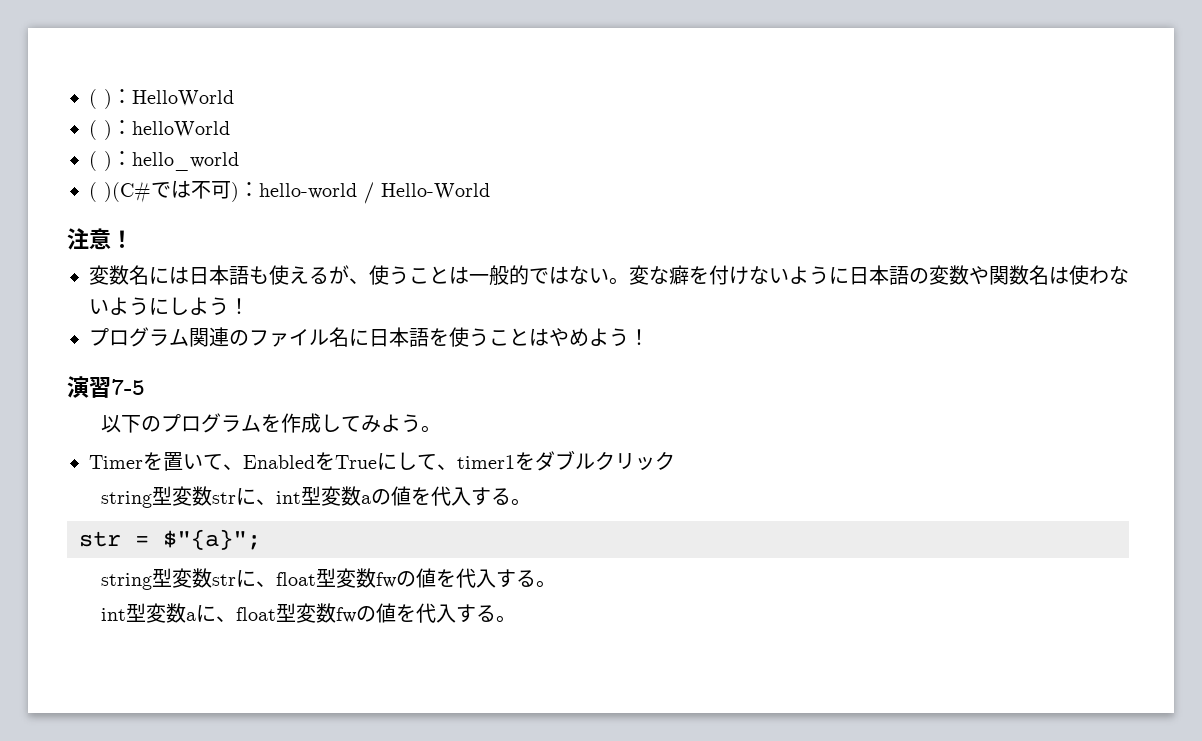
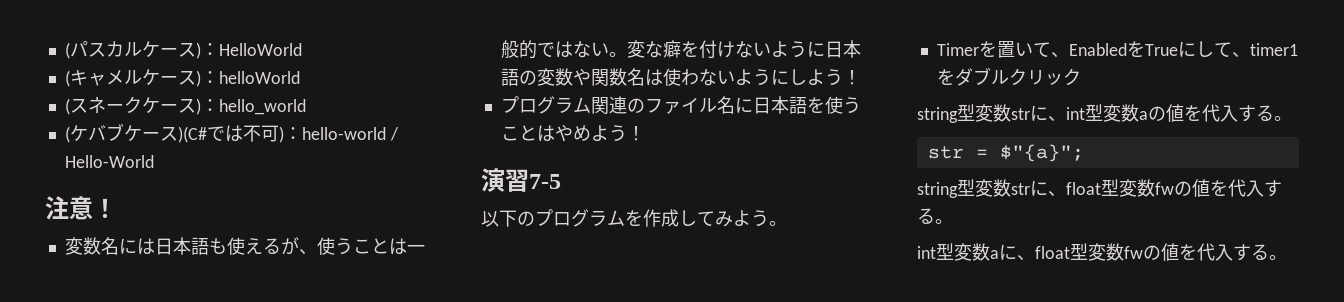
[89,89,97,109] ( -> [64,41,196,59] (パスカルケース
(97, 130) none -> [69,69,196,86] キャメルケース
(97, 161) none -> [69,96,196,114] スネークケース
(97, 192) none -> [69,123,178,141] ケバブケース

